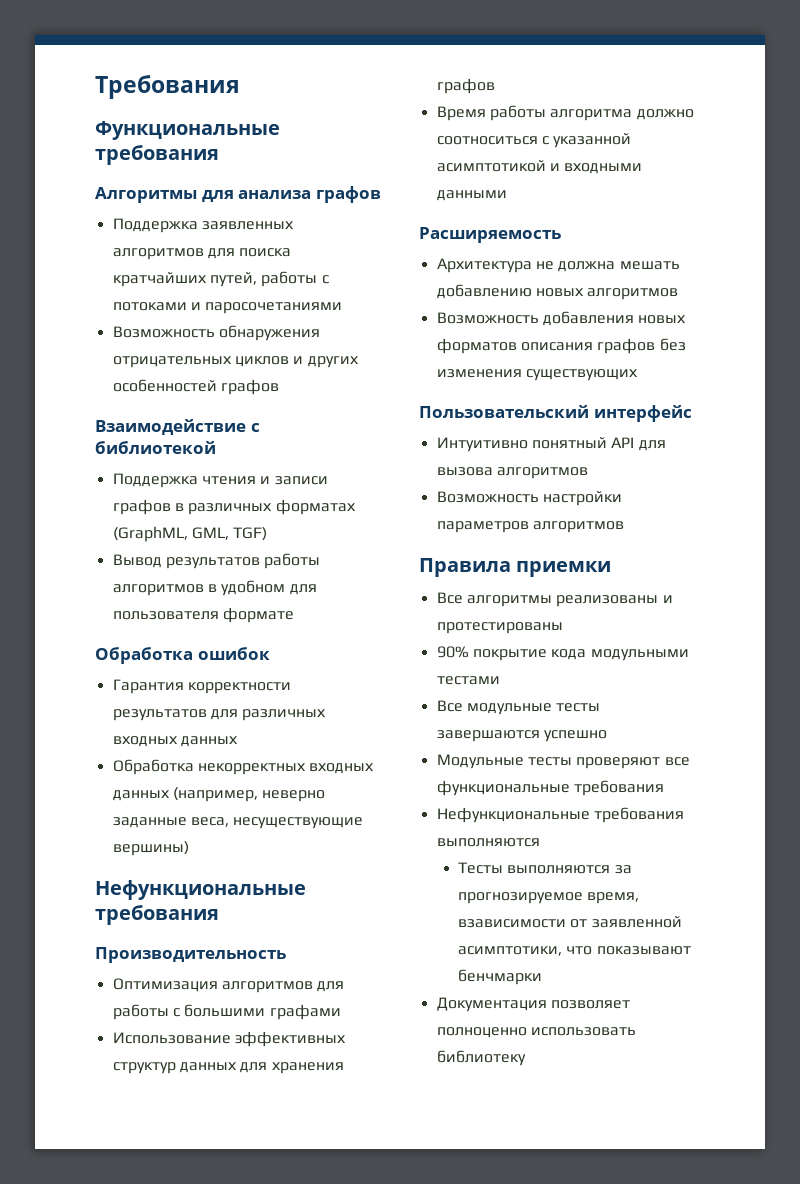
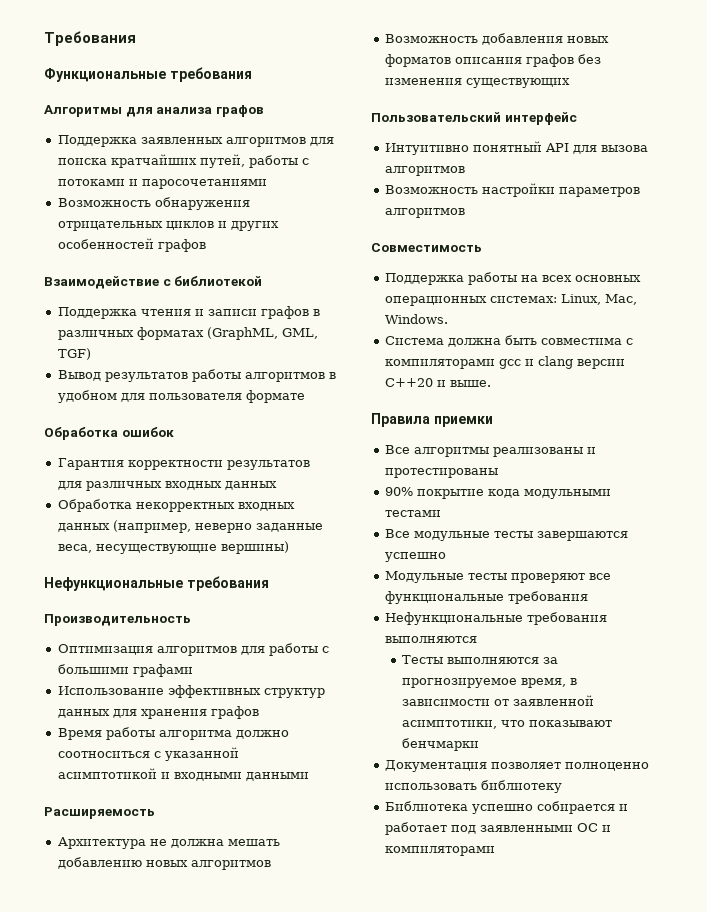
(624, 527) none -> [371,243,482,252] [384,272,641,285] [384,294,637,306] [384,314,448,324] [384,335,633,347] [384,356,625,369] [384,378,491,387] // Совместимость // Поддержка работы на всех основных операционных системах: Linux, Mac, Windows. // Система должна быть совместима с компиляторами gcc и clang версии C++20 и выше.
[458,919,567,928] взависимости -> [570,678,578,685] [402,699,491,706] в зависимости
(526, 1058) none -> [384,801,628,814] [384,822,611,835] [384,846,495,856] // Библиотека успешно собирается и работает под заявленными ОС и компиляторами

